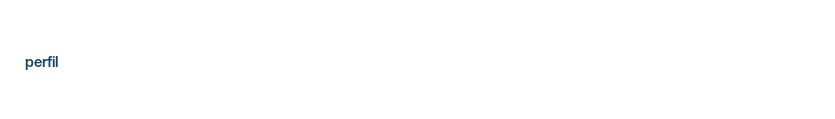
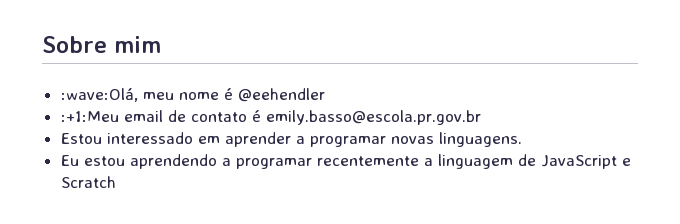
[25,56,58,70] perfil -> [42,36,161,53] [60,88,325,102] [60,110,481,125] [60,132,522,147] [60,154,631,169] [60,176,116,188] Sobre mim // :wave:Olá, meu nome é @eehendler // :+1:Meu email de contato é emily.basso@escola.pr.gov.br // Estou interessado em aprender a programar novas linguagens. // Eu estou aprendendo a programar recentemente a linguagem de JavaScript e Scratch

